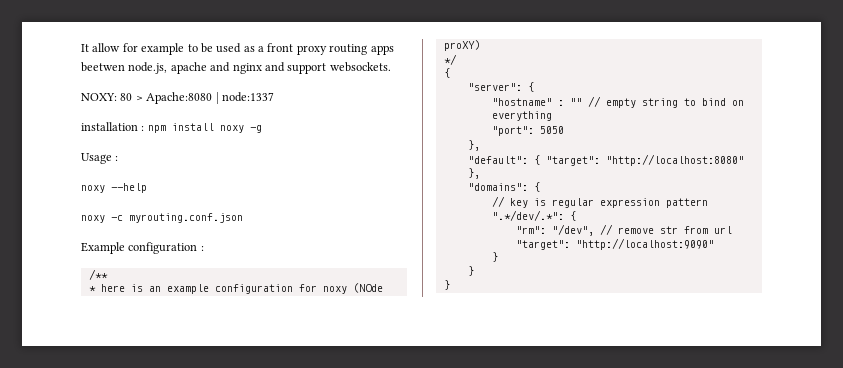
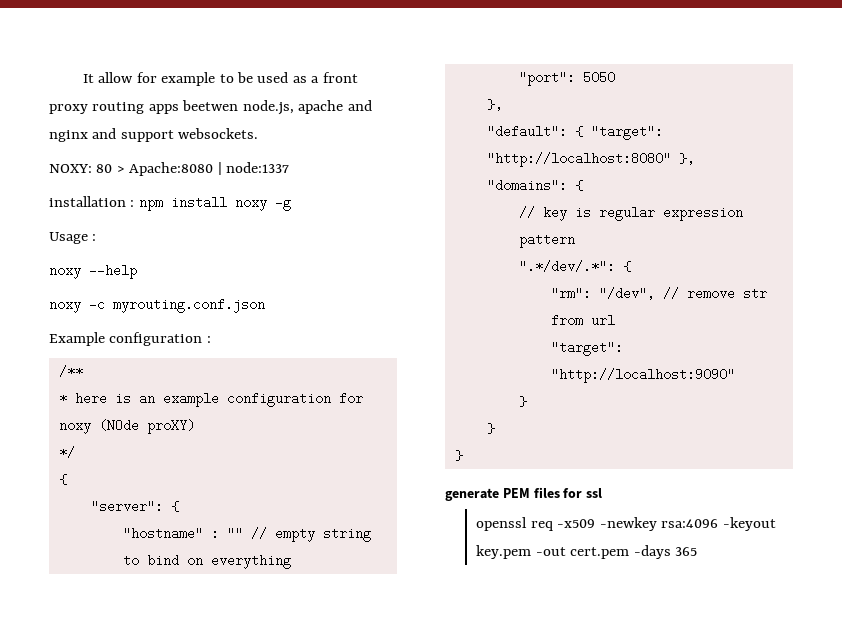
(450, 285) none -> [445,487,603,501] [476,517,776,531] [476,545,698,559] // generate PEM files for ssl // openssl req -x509 -newkey rsa:4096 -keyout key.pem -out cert.pem -days 365

